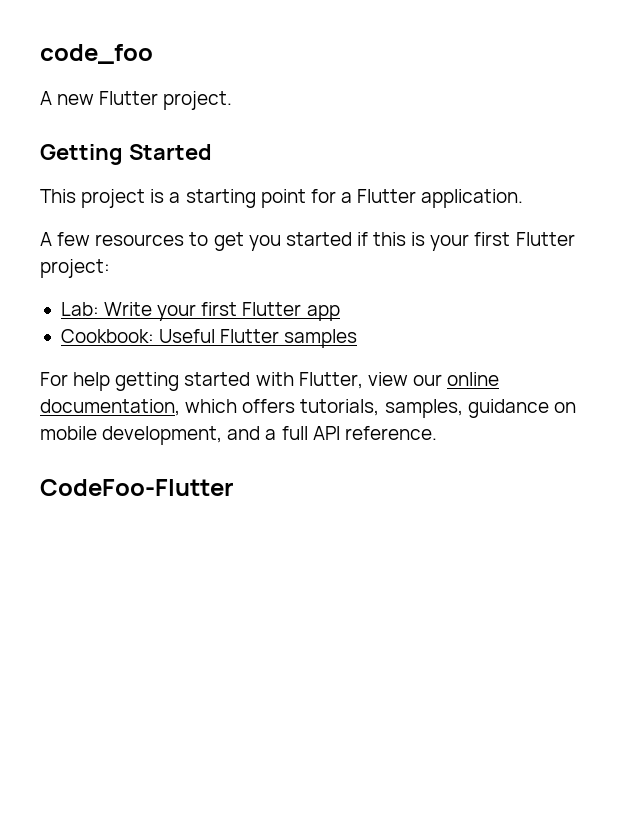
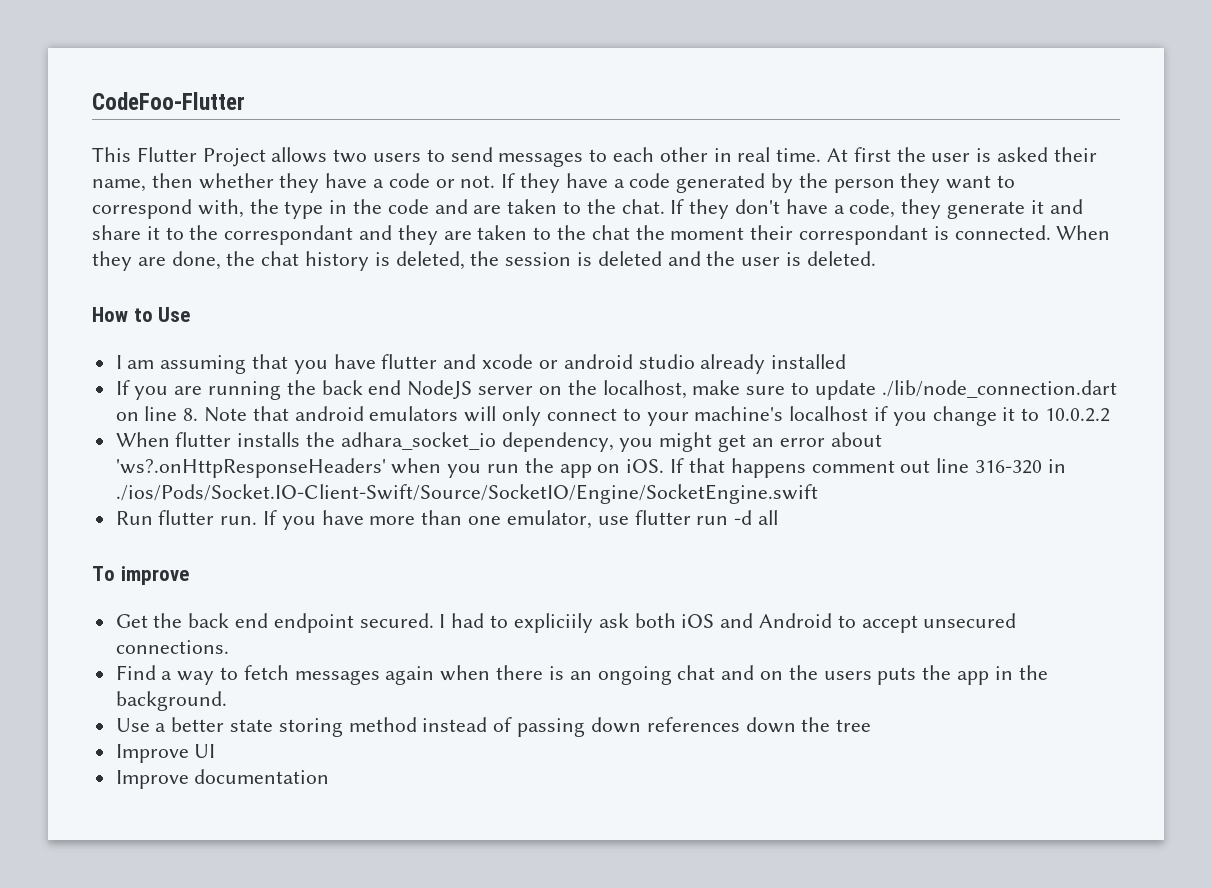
[40,44,153,64] [40,91,233,110] [40,144,212,165] [40,189,524,208] [40,232,575,251] [40,259,110,278] [60,302,340,321] [60,329,358,348] [40,372,500,391] [40,399,576,418] [40,426,437,445] [40,479,234,496] code_foo // A new Flutter project. // Getting Started // This project is a starting point for a Flutter application. // A few resources to get you started if this is your first Flutter project: // Lab: Write your first Flutter app // Cookbook: Useful Flutter samples // For help getting started with Flutter, view our online documentation, which offers tutorials, samples, guidance on mobile development, and a full API reference. // CodeFoo-Flutter -> [92,92,245,110] [92,147,1097,167] [92,173,1016,193] [92,199,1083,219] [92,225,1111,245] [92,251,876,271] [92,307,191,322] [115,354,847,374] [115,380,1117,400] [115,406,1110,426] [115,432,882,452] [115,458,1066,478] [115,484,818,504] [115,510,778,530] [92,566,189,585] [115,613,1017,633] [115,640,229,654] [115,665,1048,685] [115,691,227,711] [115,717,872,737] [115,744,216,763] [115,769,330,789] CodeFoo-Flutter // This Flutter Project allows two users to send messages to each other in real time. At first the user is asked their name, then whether they have a code or not. If they have a code generated by the person they want to correspond with, the type in the code and are taken to the chat. If they don't have a code, they generate it and share it to the correspondant and they are taken to the chat the moment their correspondant is connected. When they are done, the chat history is deleted, the session is deleted and the user is deleted. // How to Use // I am assuming that you have flutter and xcode or android studio already installed // If you are running the back end NodeJS server on the localhost, make sure to update ./lib/node_connection.dart on line 8. Note that android emulators will only connect to your machine's localhost if you change it to 10.0.2.2 // When flutter installs the adhara_socket_io dependency, you might get an error about 'ws?.onHttpResponseHeaders' when you run the app on iOS. If that happens comment out line 316-320 in ./ios/Pods/Socket.IO-Client-Swift/Source/SocketIO/Engine/SocketEngine.swift // Run flutter run. If you have more than one emulator, use flutter run -d all // To improve // Get the back end endpoint secured. I had to expliciily ask both iOS and Android to accept unsecured connections. // Find a way to fetch messages again when there is an ongoing chat and on the users puts the app in the background. // Use a better state storing method instead of passing down references down the tree // Improve UI // Improve documentation

